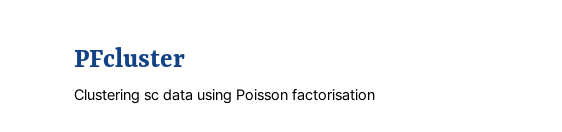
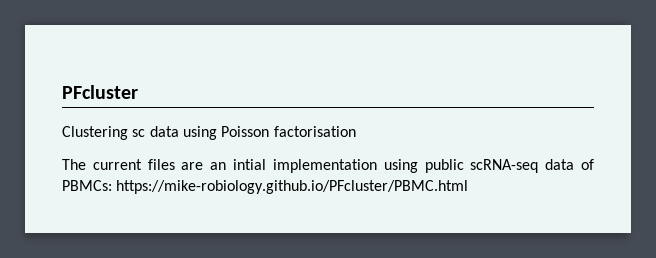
(376, 94) none -> [62,159,594,173] [62,180,469,194] // The current files are an intial implementation using public scRNA-seq data of PBMCs: https://mike-robiology.github.io/PFcluster/PBMC.html

